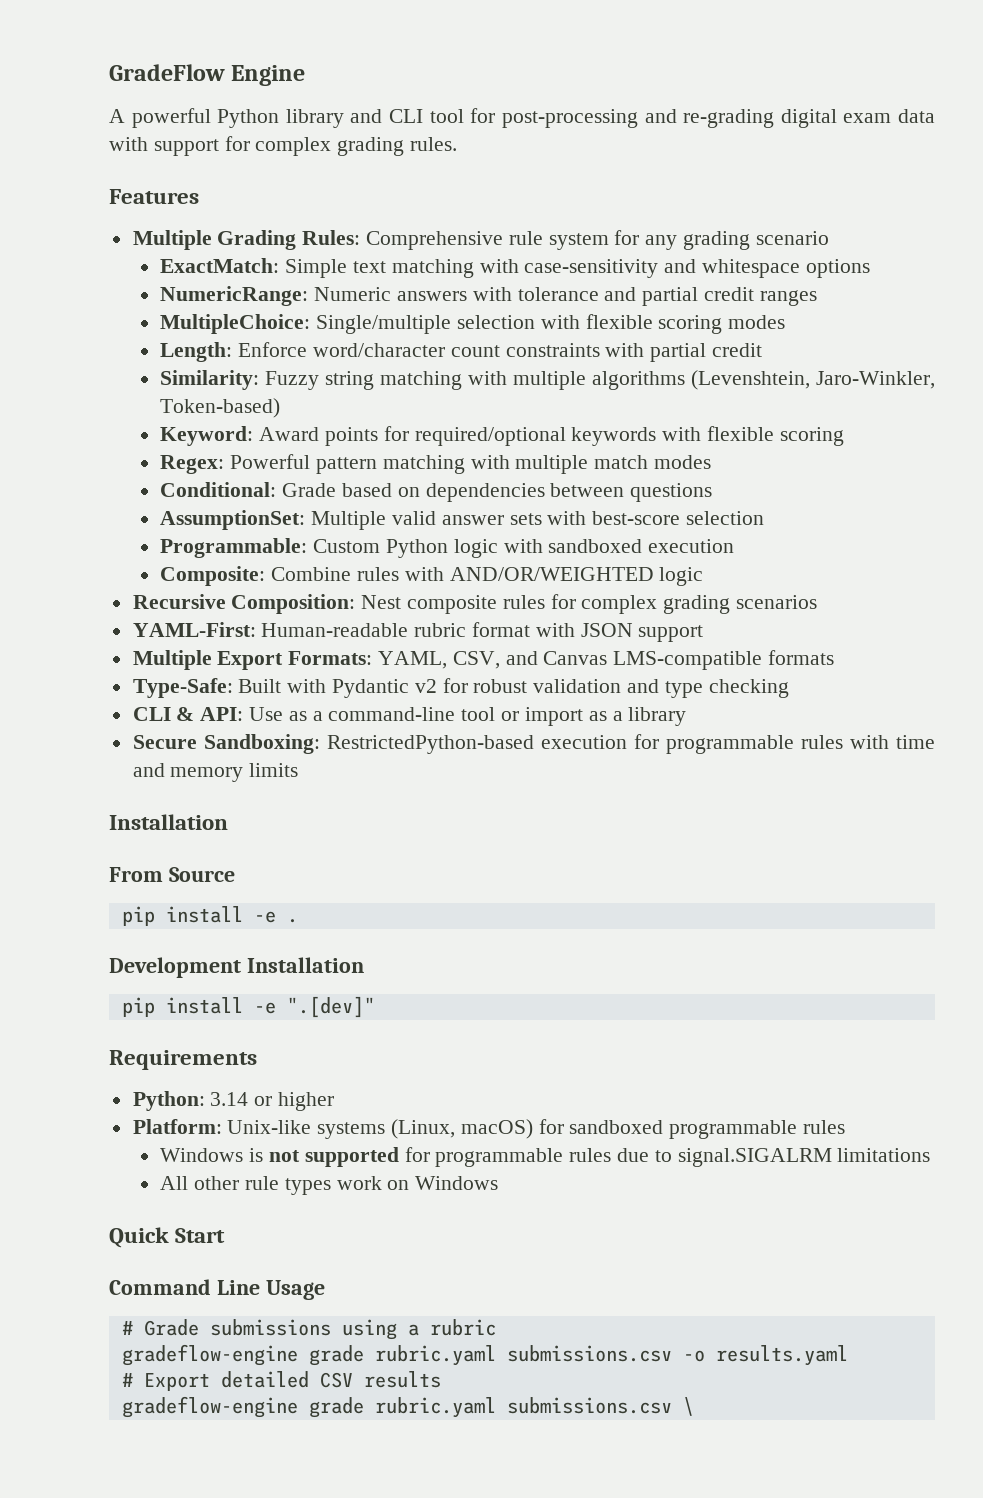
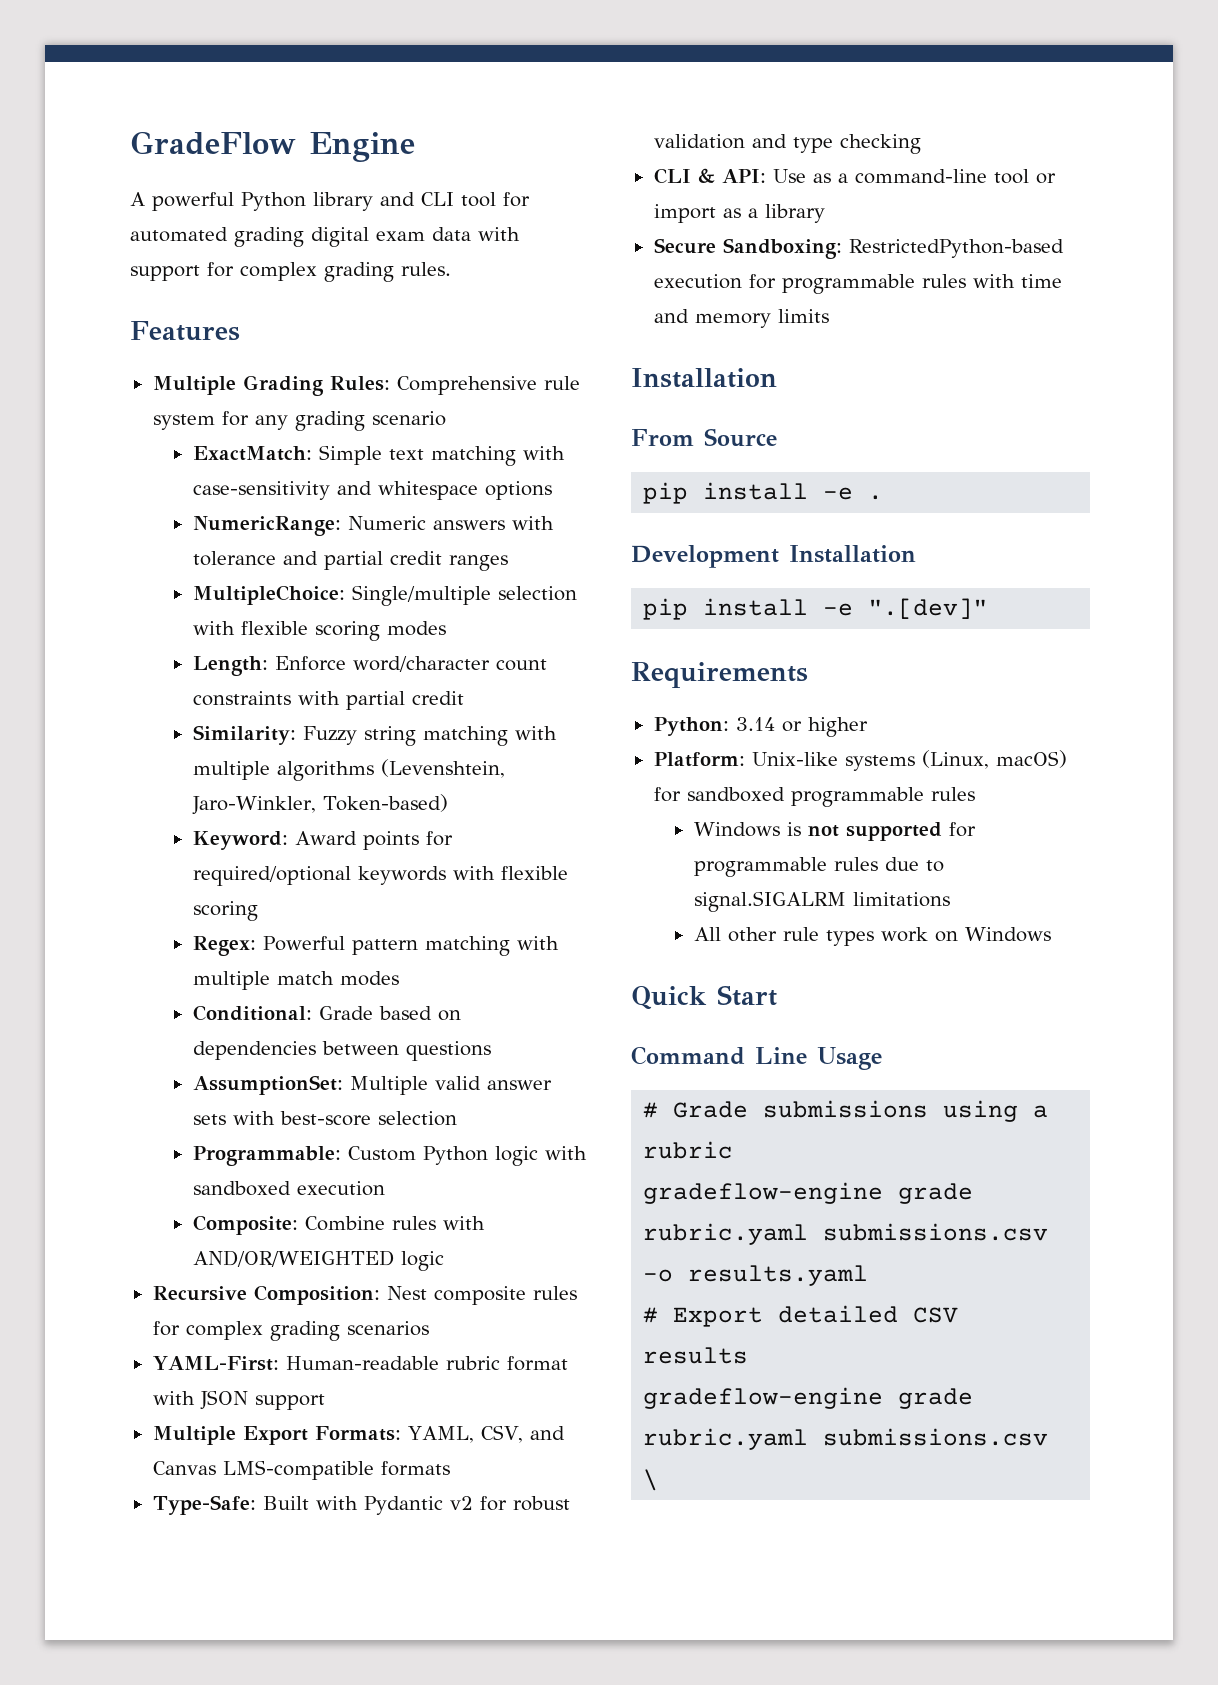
[501,109,775,128] post-processing and re-grading -> [130,227,304,247] automated grading

